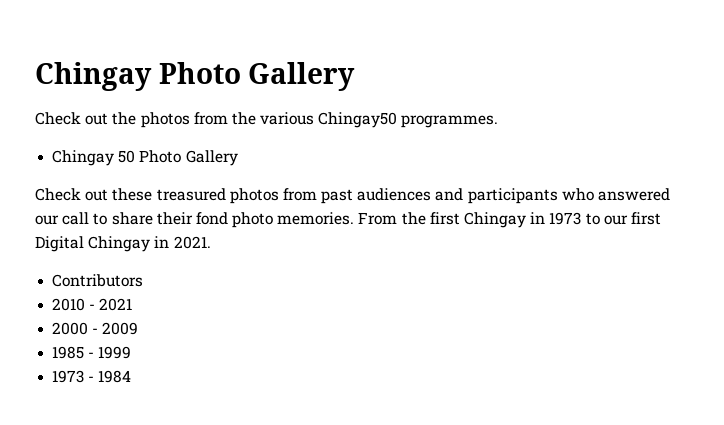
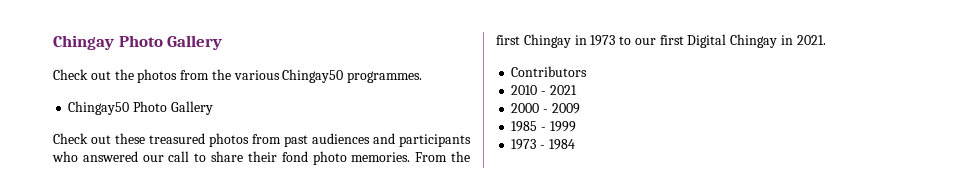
[52,150,136,166] Chingay 50 -> [68,101,130,115] Chingay50

